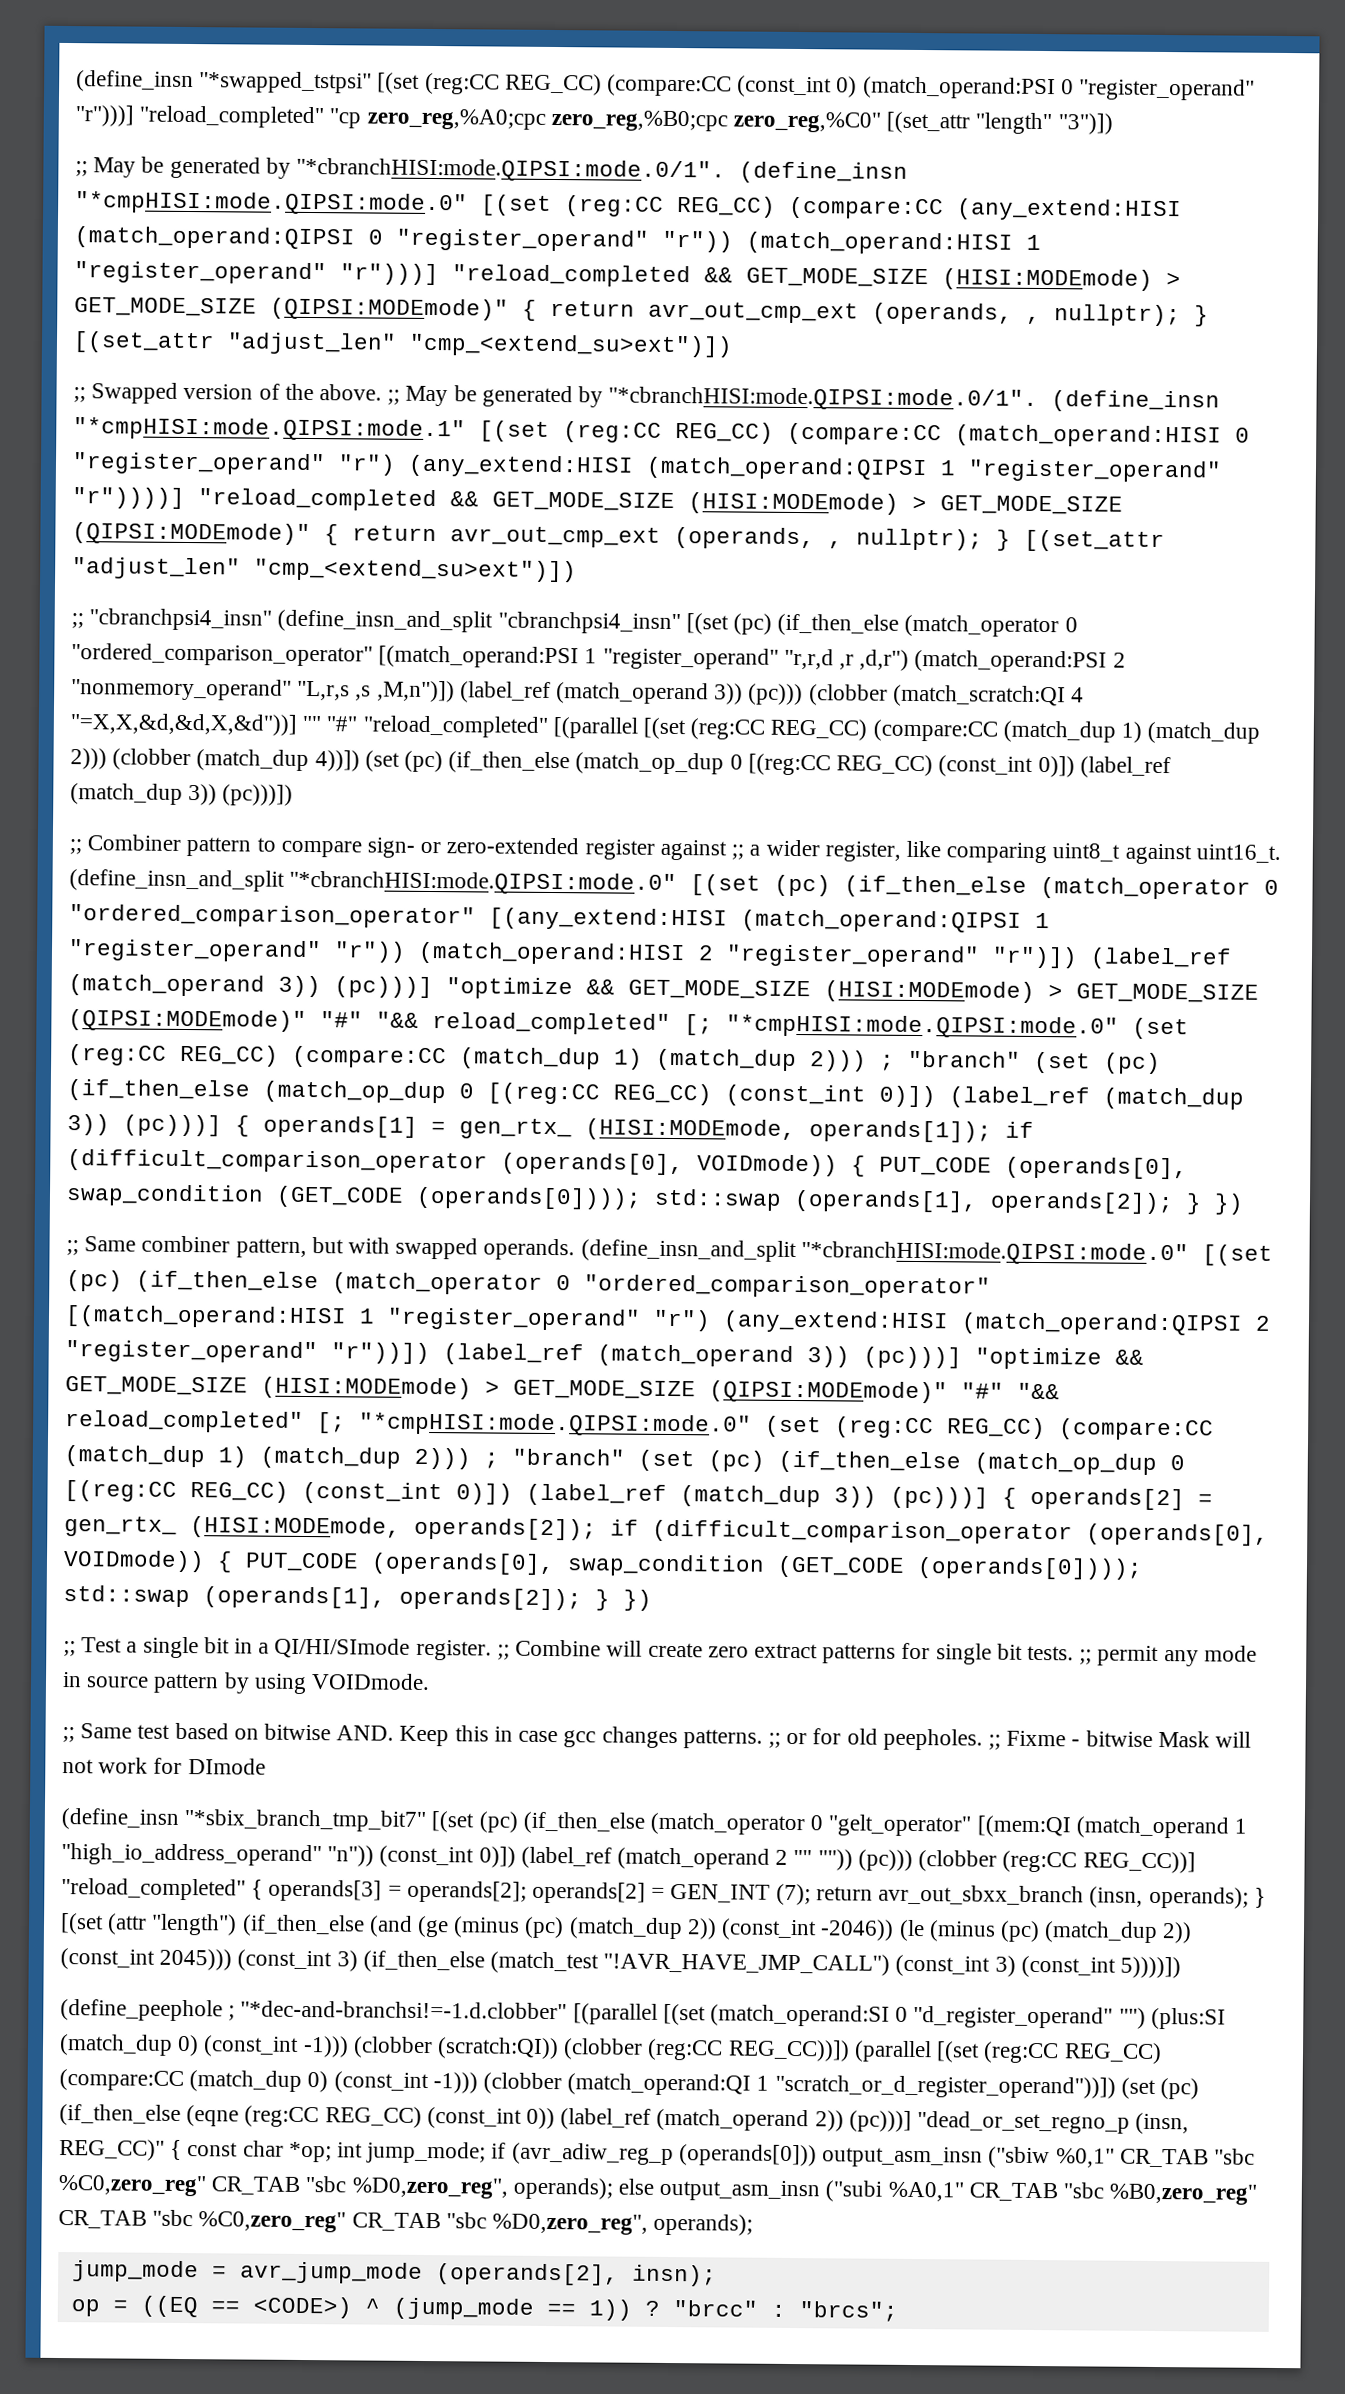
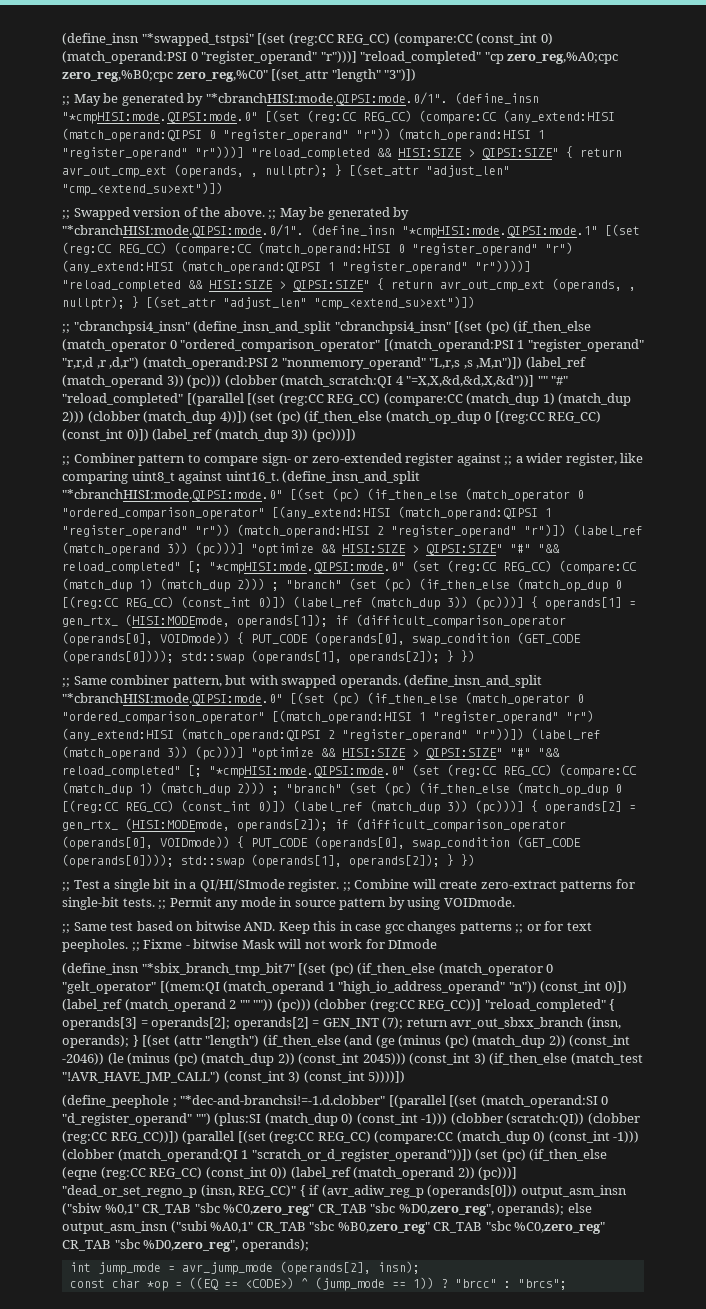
[746,267,1181,291] [74,297,509,321] GET_MODE_SIZE (HISI:MODEmode) > GET_MODE_SIZE (QIPSI:MODEmode)" -> [398,148,559,159] HISI:SIZE > QIPSI:SIZE"
[492,491,1123,515] [72,522,311,546] GET_MODE_SIZE (HISI:MODEmode) > GET_MODE_SIZE (QIPSI:MODEmode)" -> [209,280,370,291] HISI:SIZE > QIPSI:SIZE"
[628,979,1259,1003] [68,1009,307,1032] GET_MODE_SIZE (HISI:MODEmode) > GET_MODE_SIZE (QIPSI:MODEmode)" -> [342,544,503,555] HISI:SIZE > QIPSI:SIZE"
[65,1376,948,1404] GET_MODE_SIZE (HISI:MODEmode) > GET_MODE_SIZE (QIPSI:MODEmode)" -> [342,748,503,759] HISI:SIZE > QIPSI:SIZE"
[707,1642,1023,1665] zero extract patterns for single bit -> [480,879,635,892] [62,897,119,910] zero-extract patterns for single-bit
[1097,1645,1160,1667] permit -> [169,897,212,907] Permit
[682,1729,763,1749] patterns. -> [459,922,512,934] patterns
[846,1728,878,1745] old -> [566,922,592,931] text
[187,2140,487,2164] const char *op; int jump_mode; -> (306, 1191) none
(754, 2224) none -> [69,1262,91,1272] int
[70,2299,100,2317] op -> [69,1279,168,1291] const char *op

